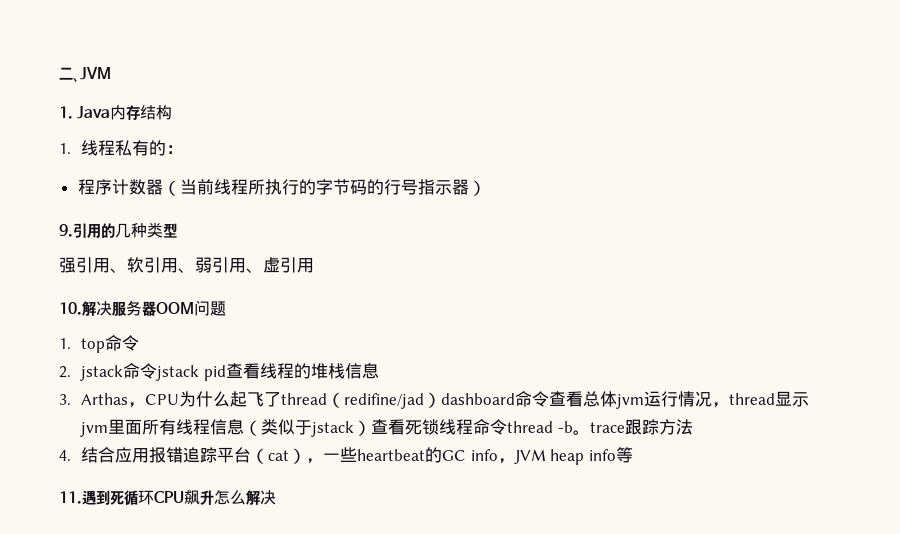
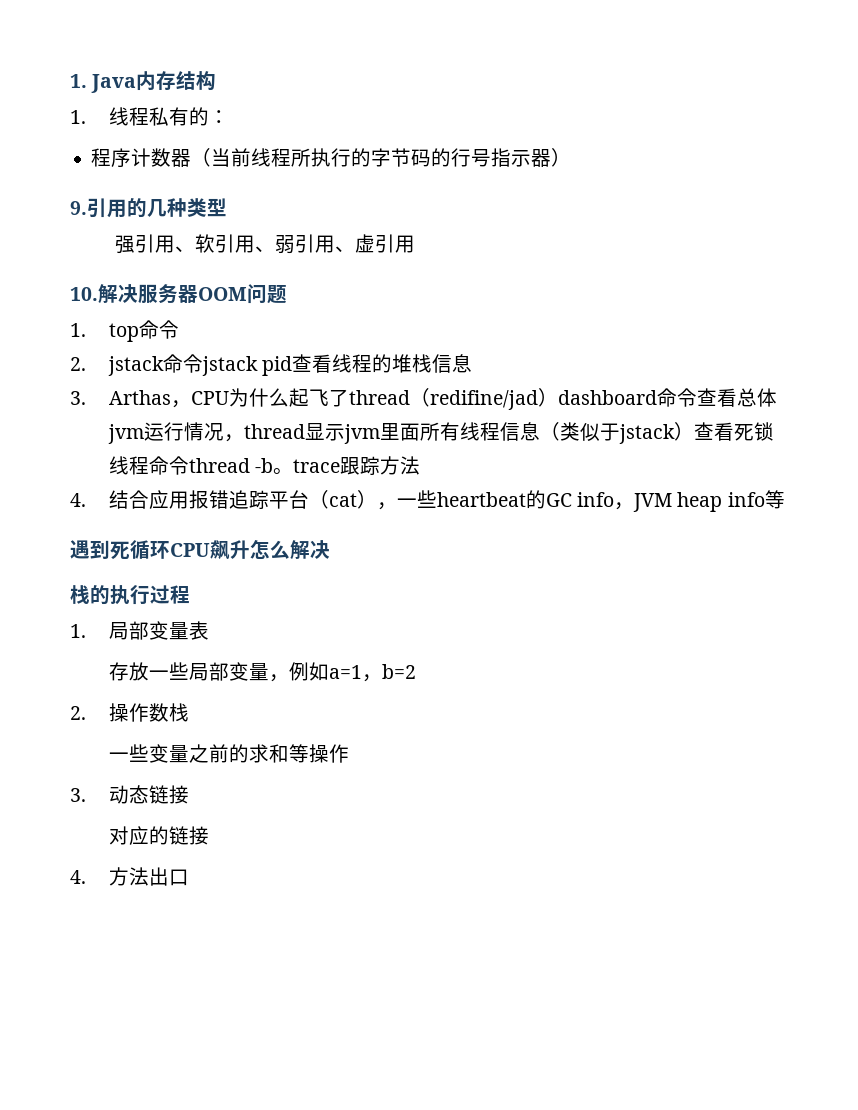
[59,67,111,82] 二、JVM // -> (70, 81) none
[59,491,82,504] 11. -> (785, 499) none
(276, 497) none -> [70,585,190,605] [70,621,209,640] [108,662,416,682] [70,703,189,722] [108,744,349,763] [70,785,189,804] [108,826,209,845] [70,867,189,886] // 栈的执行过程 // 1.局部变量表 // 存放一些局部变量，例如a=1，b=2 // 2.操作数栈 // 一些变量之前的求和等操作 // 3.动态链接 // 对应的链接 // 4.方法出口

